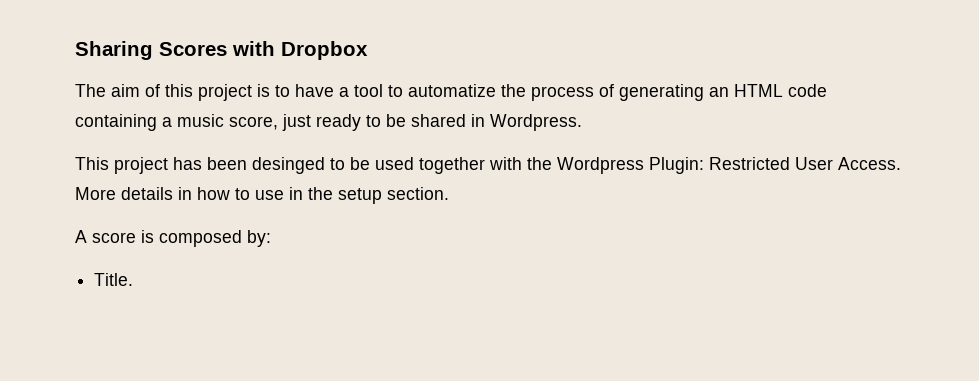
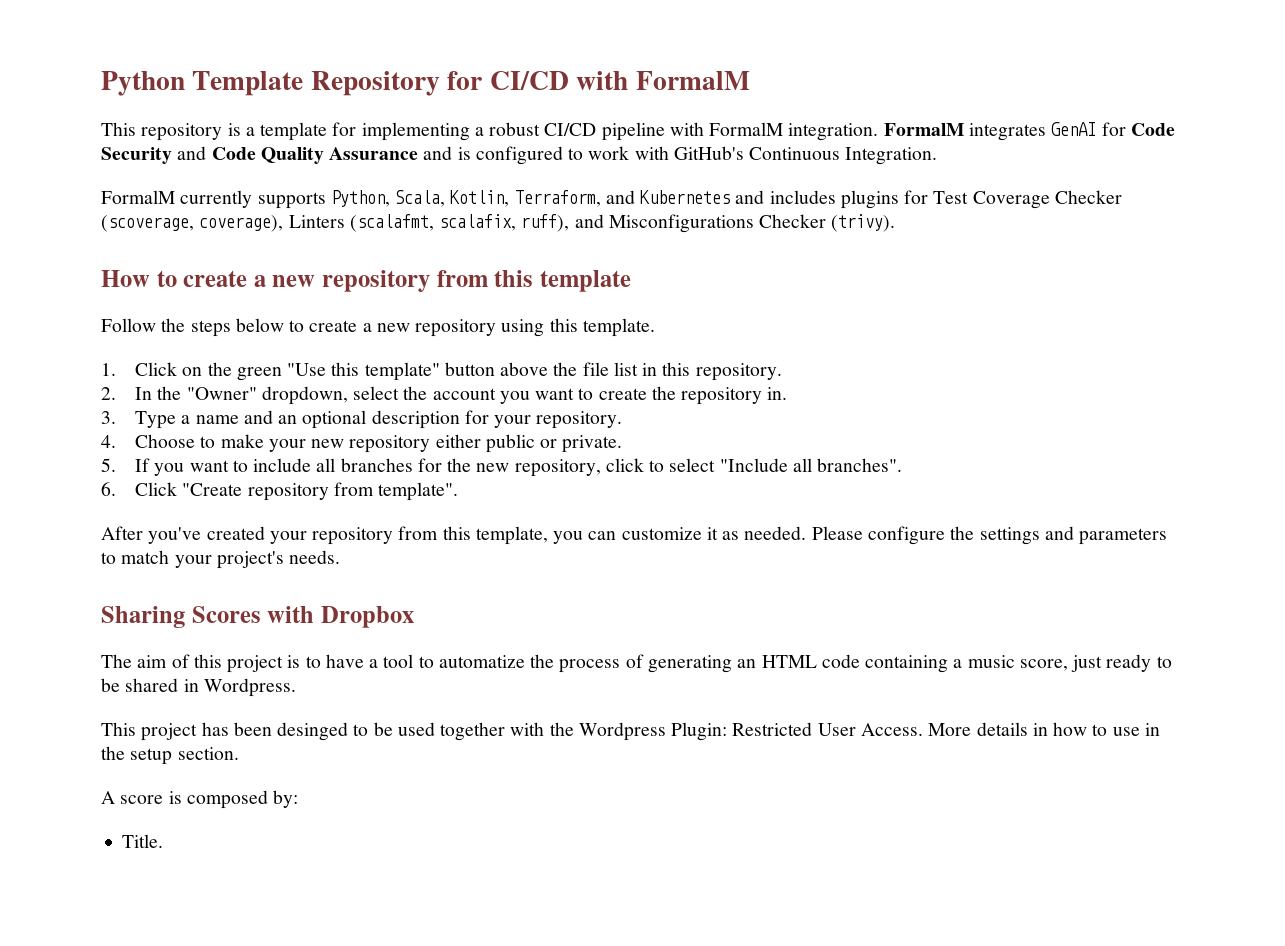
(75, 50) none -> [101,71,750,96] [101,122,1175,141] [101,146,938,165] [101,190,1122,209] [101,214,896,233] [101,270,631,292] [101,318,655,337] [101,362,782,381] [101,386,788,405] [101,410,623,429] [101,434,623,453] [101,458,903,477] [101,482,459,501] [101,526,1168,545] [101,550,341,569] Python Template Repository for CI/CD with FormalM // This repository is a template for implementing a robust CI/CD pipeline with FormalM integration. FormalM integrates GenAI for Code Security and Code Quality Assurance and is configured to work with GitHub's Continuous Integration. // FormalM currently supports Python, Scala, Kotlin, Terraform, and Kubernetes and includes plugins for Test Coverage Checker (scoverage, coverage), Linters (scalafmt, scalafix, ruff), and Misconfigurations Checker (trivy). // How to create a new repository from this template // Follow the steps below to create a new repository using this template. // 1. Click on the green "Use this template" button above the file list in this repository. // 2. In the "Owner" dropdown, select the account you want to create the repository in. // 3. Type a name and an optional description for your repository. // 4. Choose to make your new repository either public or private. // 5. If you want to include all branches for the new repository, click to select "Include all branches". // 6. Click "Create repository from template". // After you've created your repository from this template, you can customize it as needed. Please configure the settings and parameters to match your project's needs. //

